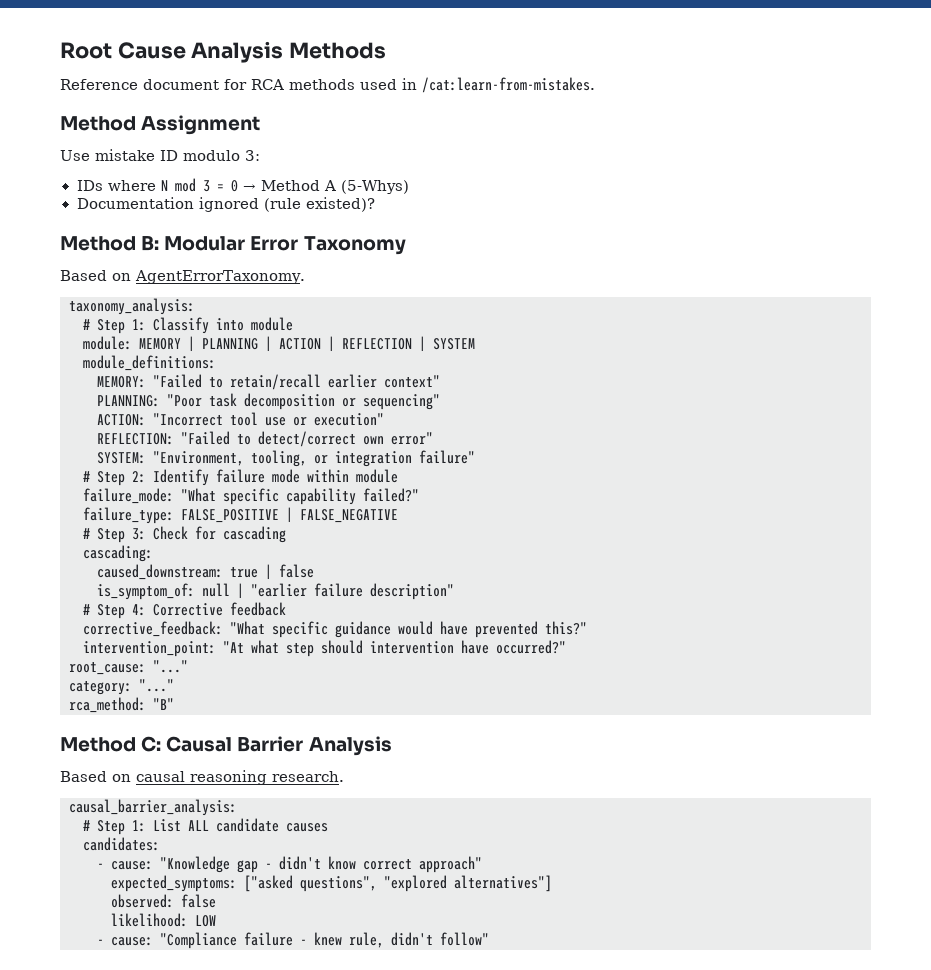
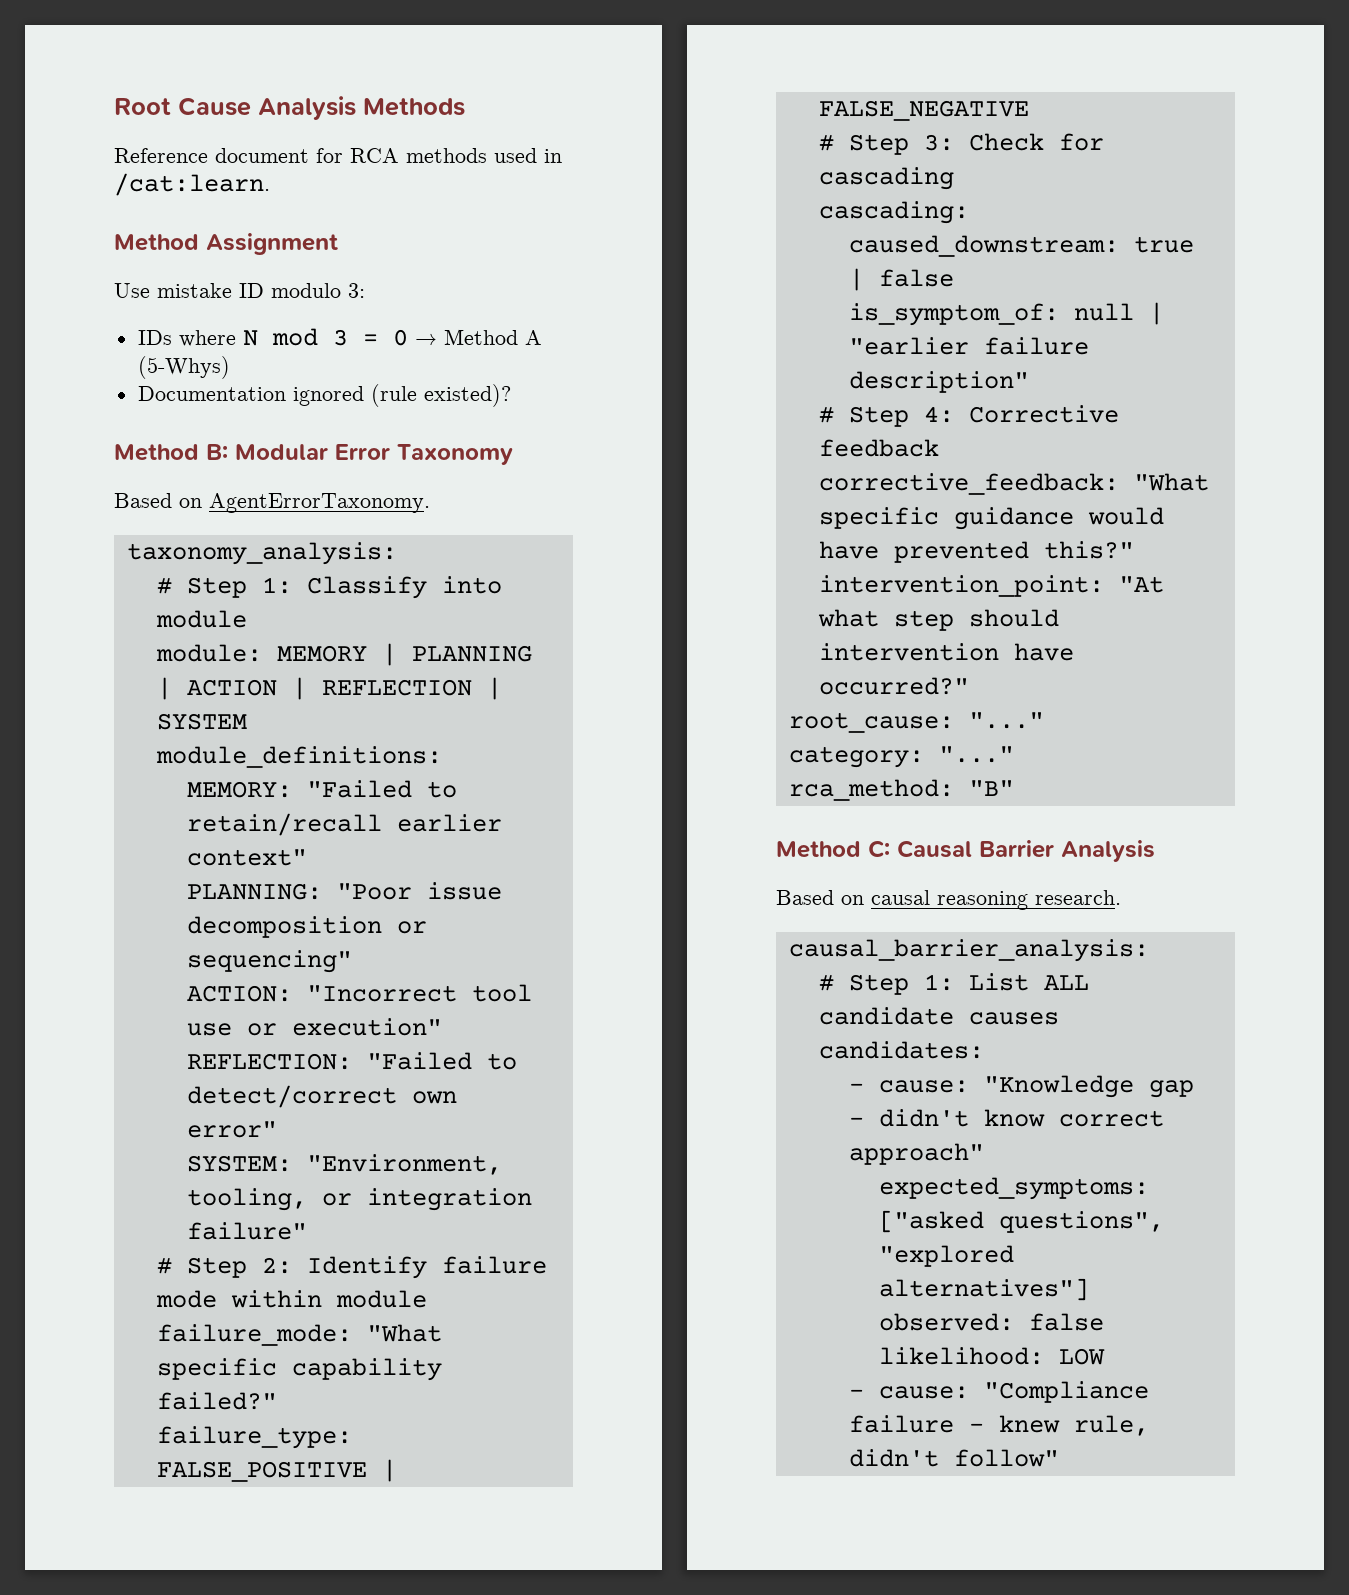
[422,77,595,93] /cat:learn-from-mistakes. -> [114,173,270,196] /cat:learn.
[209,393,237,407] task -> [426,882,502,900] issue

